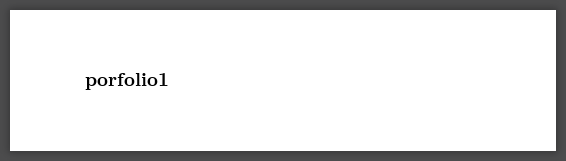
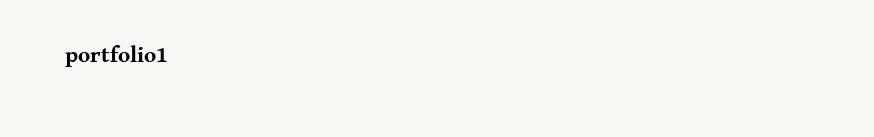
[85,73,169,90] porfolio1 -> [65,45,168,67] portfolio1

